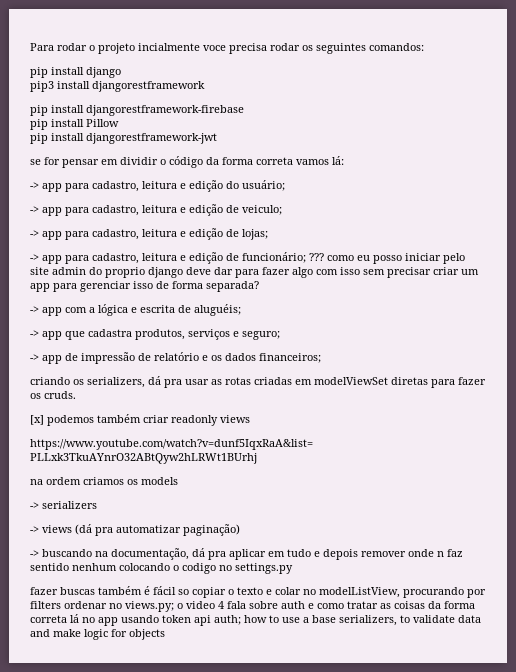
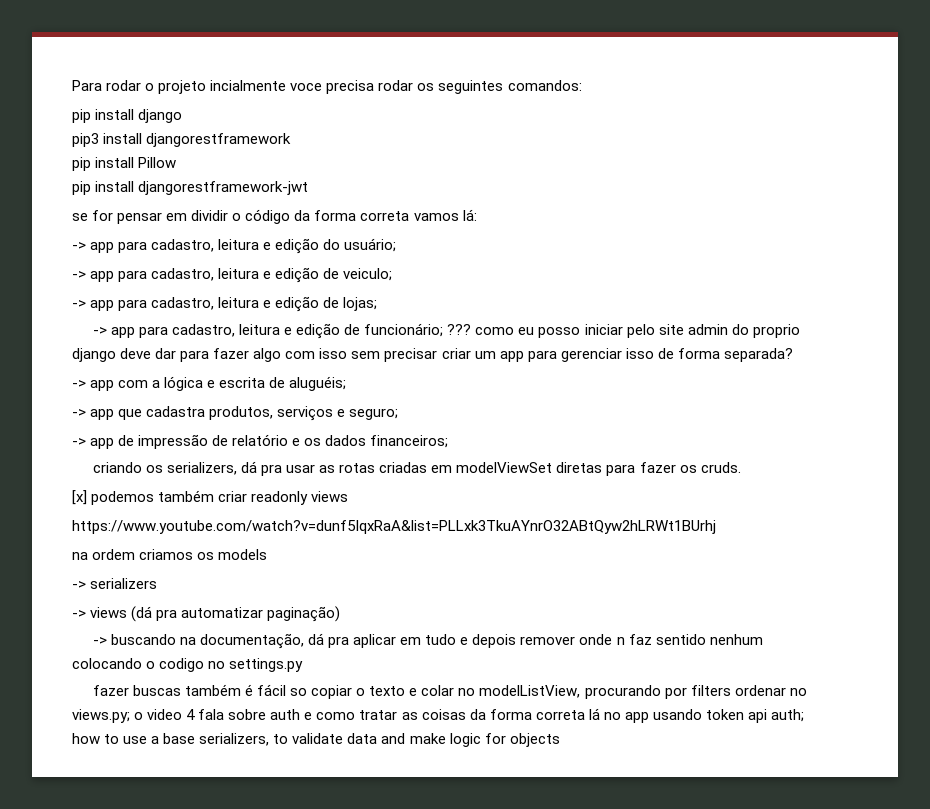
[30,105,244,116] // pip install djangorestframework-firebase -> (292, 140) none

